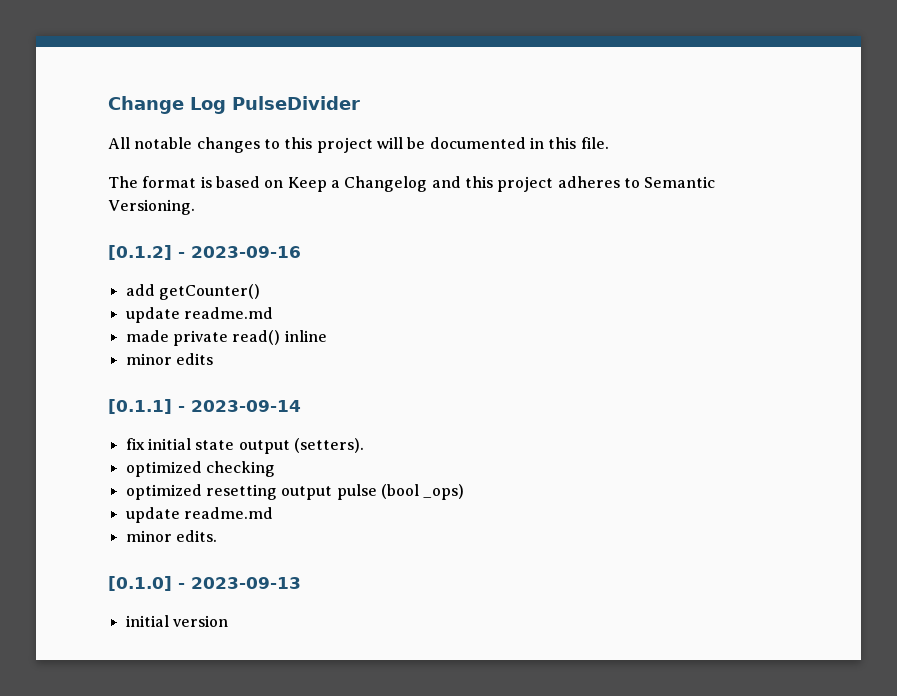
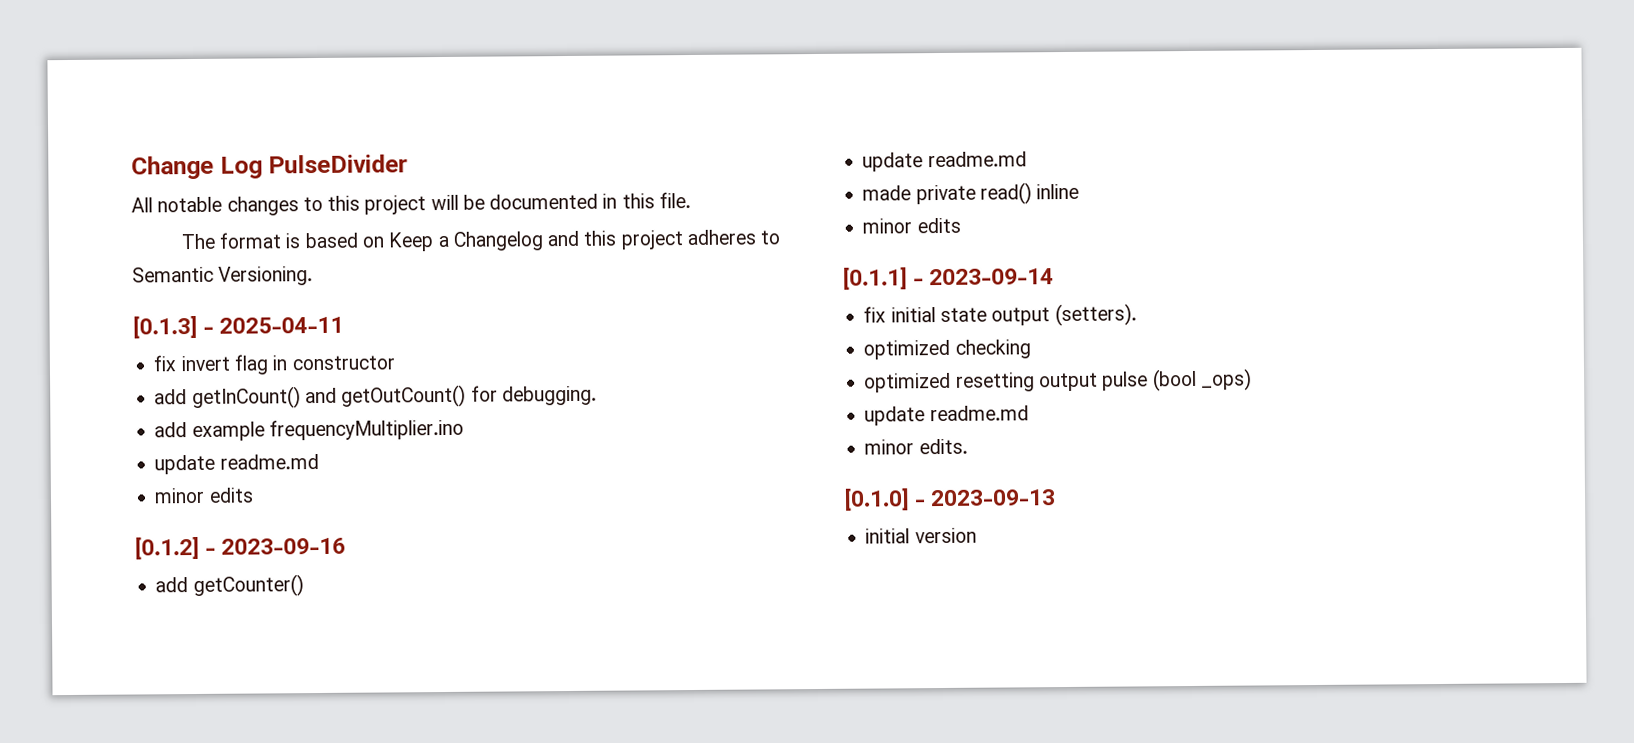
(195, 207) none -> [132,315,345,339] [153,354,395,375] [154,384,597,410] [154,418,464,442] [154,454,319,475] [154,487,254,504] // [0.1.3] - 2025-04-11 // fix invert flag in constructor // add getInCount() and getOutCount() for debugging. // add example frequencyMultiplier.ino // update readme.md // minor edits

